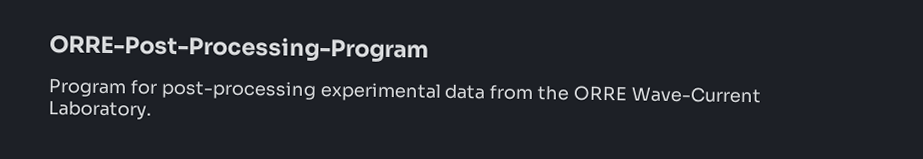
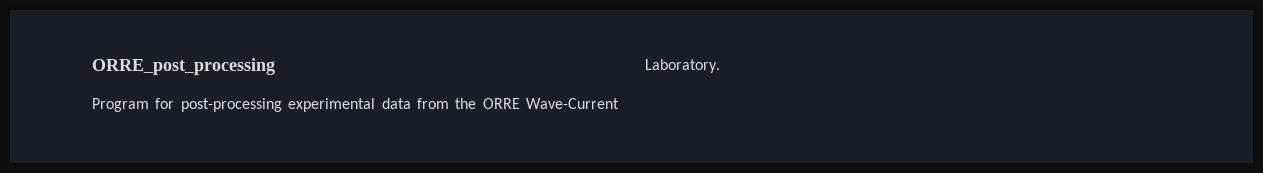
[49,34,429,63] ORRE-Post-Processing-Program -> [92,58,275,75] ORRE_post_processing

